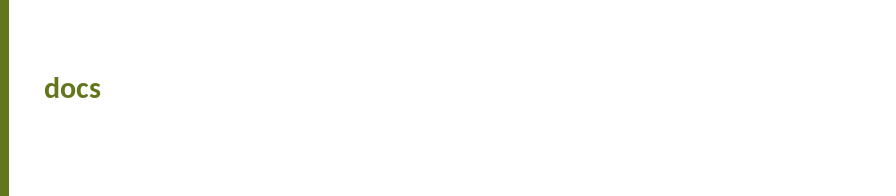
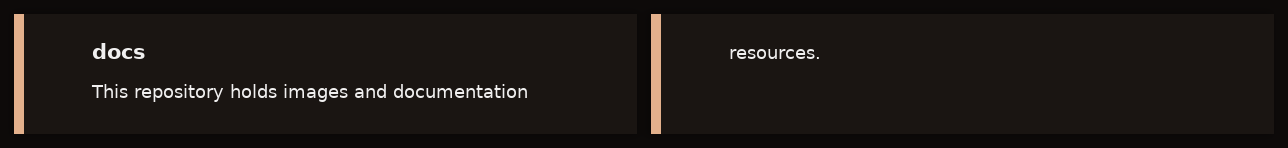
(101, 87) none -> [91,84,528,102] [729,49,821,59] // This repository holds images and documentation resources.

